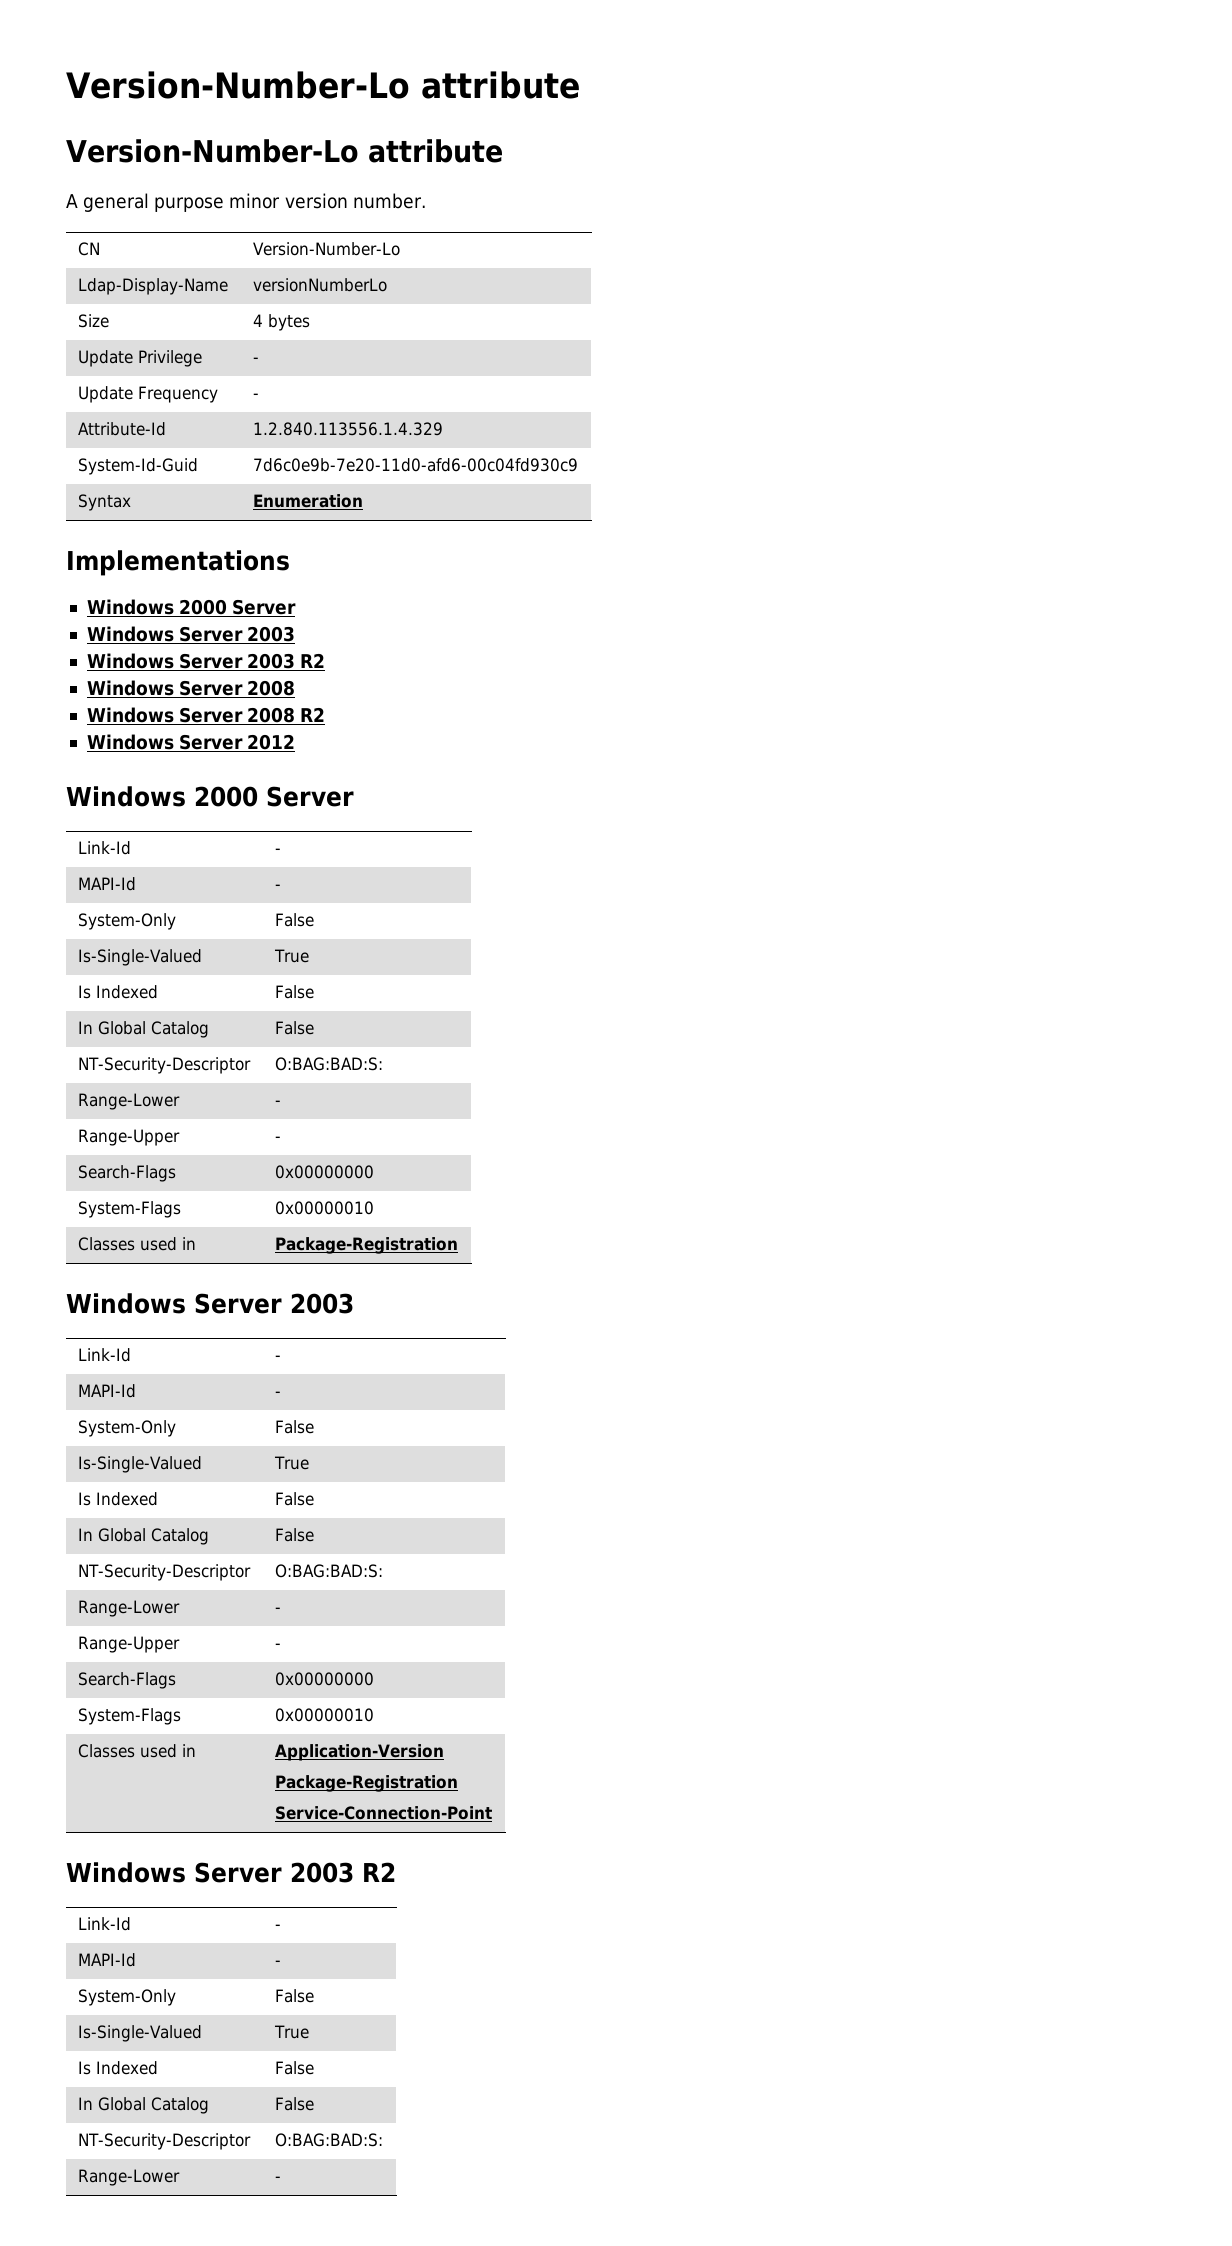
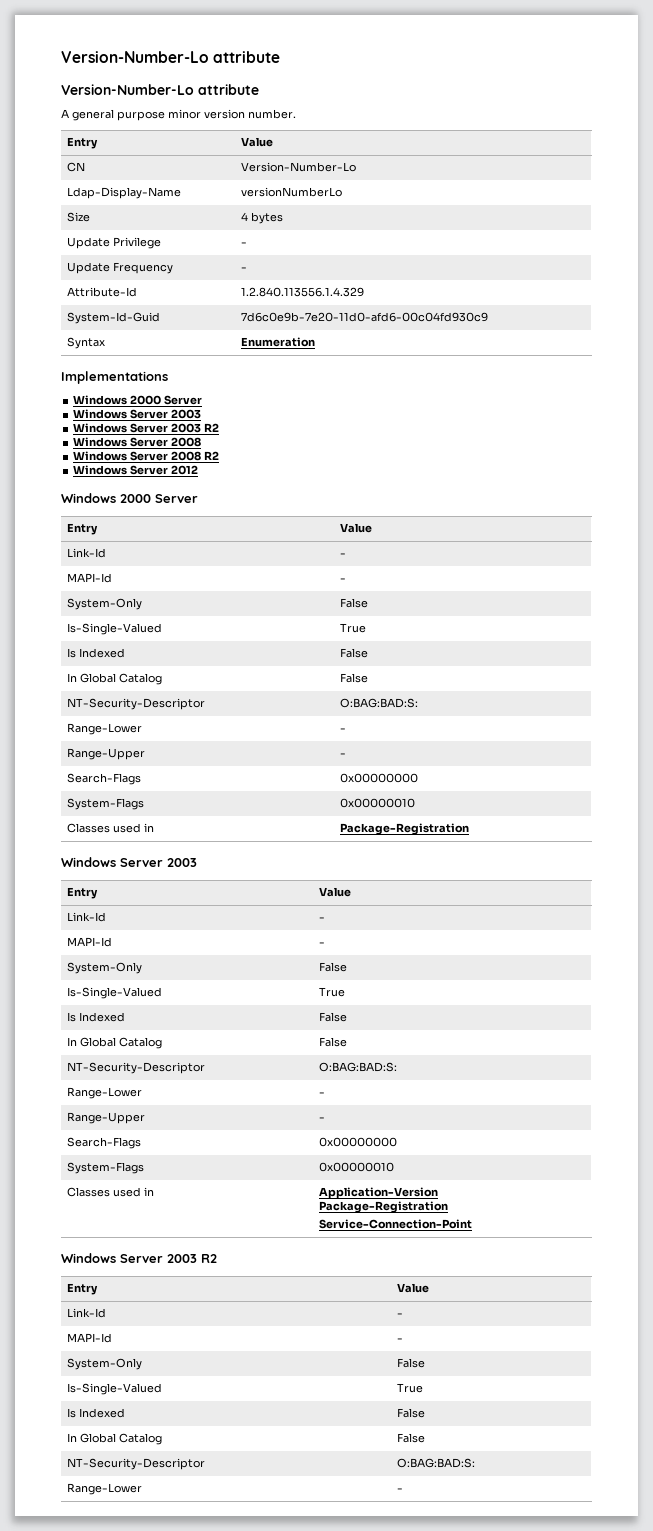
(426, 201) none -> [67,137,99,149] [241,137,274,147] // Entry | Value
(354, 796) none -> [67,523,99,535] [340,523,373,533] // Entry | Value
(354, 1303) none -> [67,887,99,899] [319,887,352,897] // Entry | Value
(396, 1872) none -> [67,1283,99,1295] [397,1283,430,1293] // Entry | Value

